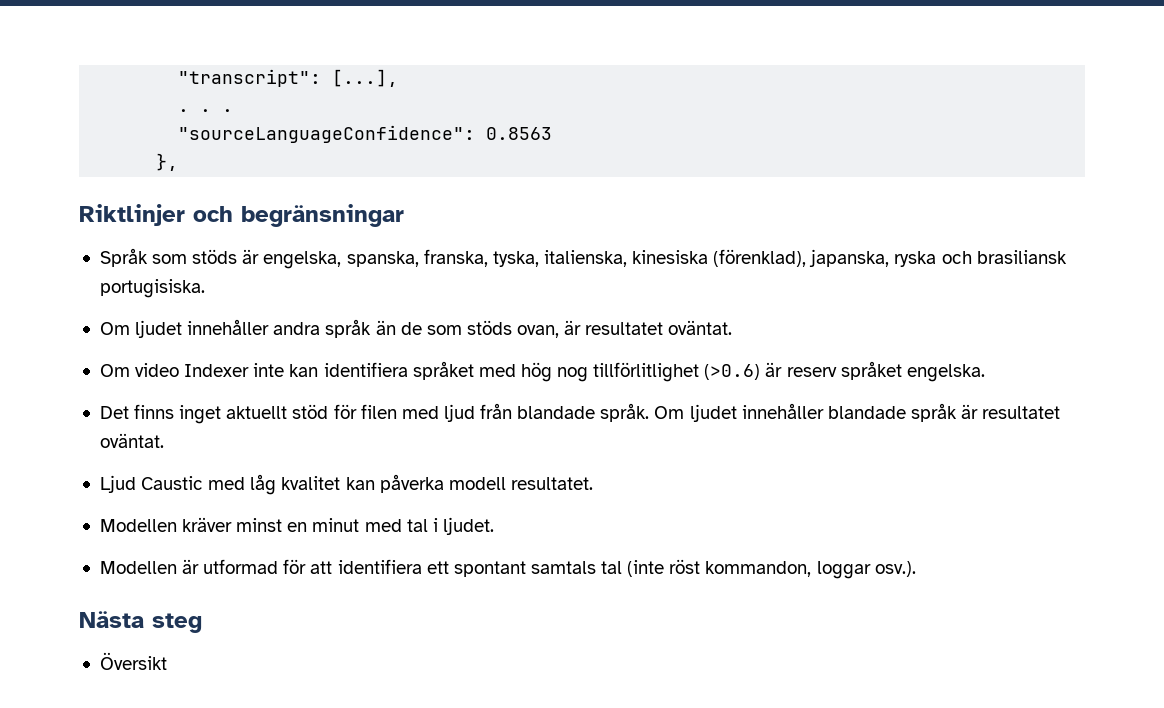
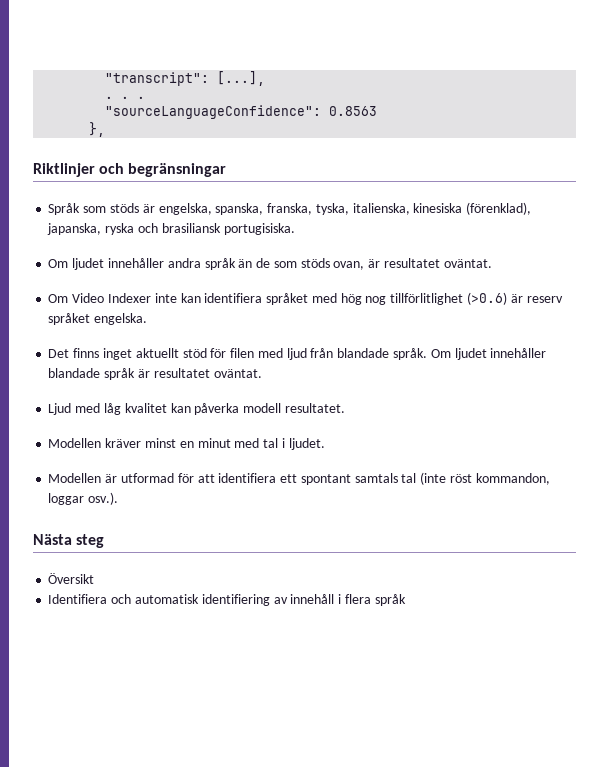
[135,363,180,377] video -> [72,293,105,303] Video
[141,476,204,490] Caustic -> (72, 409) none
(167, 661) none -> [48,594,406,606] // Identifiera och automatisk identifiering av innehåll i flera språk

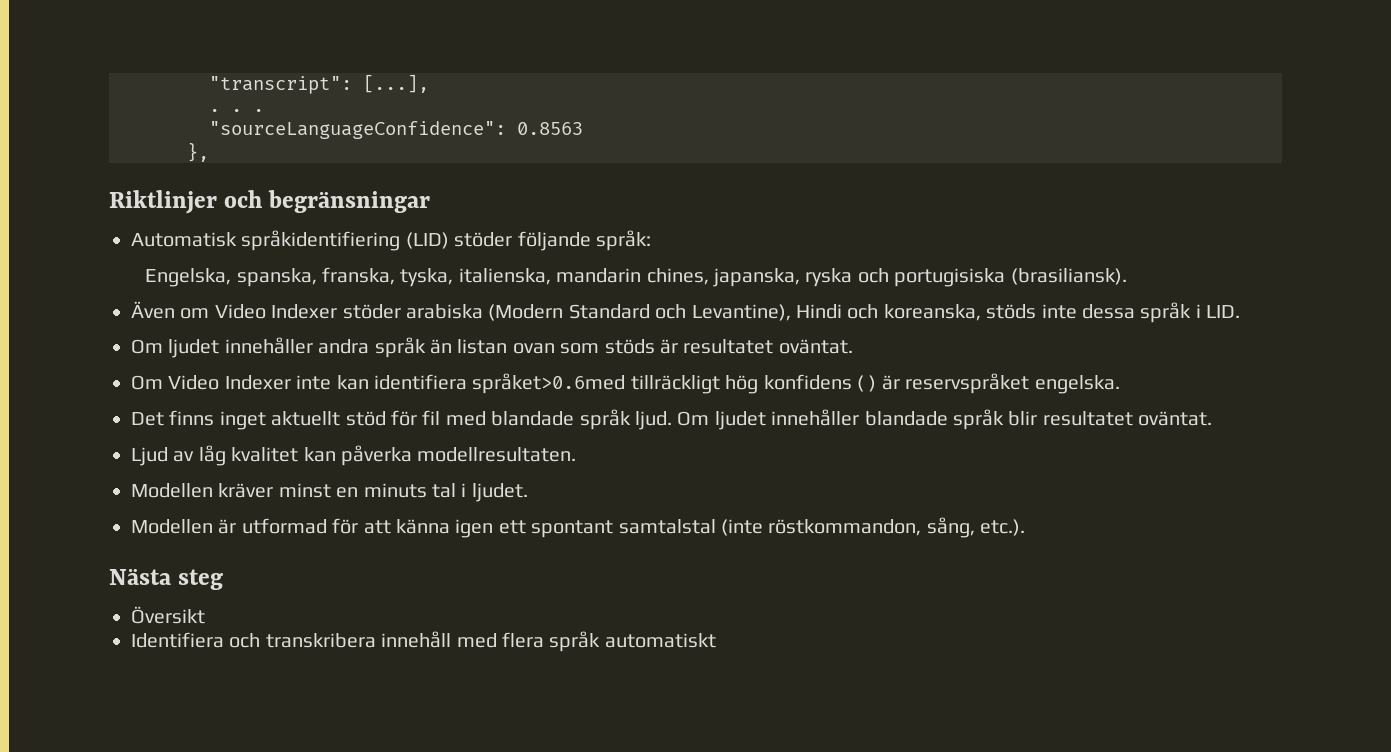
[48,203,212,215] Språk som stöds är engelska, -> [131,230,651,251] [145,268,232,287] Automatisk språkidentifiering (LID) stöder följande språk: // Engelska,
[413,202,532,215] kinesiska (förenklad), -> [556,268,709,285] mandarin chines,
[161,223,295,235] brasiliansk portugisiska. -> [894,268,1127,287] [131,301,1241,323] portugisiska (brasiliansk). // Även om Video Indexer stöder arabiska (Modern Standard och Levantine), Hindi och koreanska, stöds inte dessa språk i LID.
[256,258,365,270] de som stöds ovan, -> [457,339,655,354] listan ovan som stöds
[266,292,563,305] [48,313,91,325] språket med hög nog tillförlitlighet (>0.6) är reserv språket -> [472,373,1030,394] språket>0.6med tillräckligt hög konfidens ( ) är reservspråket
[230,348,427,360] filen med ljud från blandade språk. -> [422,409,672,430] fil med blandade språk ljud.
[137,369,150,378] är -> [1008,411,1038,426] blir
[75,403,101,413] med -> [173,451,195,462] av
[243,403,345,413] modell resultatet. -> [417,447,577,462] modellresultaten.
[197,438,260,448] minut med -> [363,483,427,498] minuts
[218,472,550,485] [48,492,119,505] identifiera ett spontant samtals tal (inte röst kommandon, loggar osv.). -> [396,517,1026,538] känna igen ett spontant samtalstal (inte röstkommandon, sång, etc.).
[134,594,342,606] automatisk identifiering av innehåll i -> [265,631,497,648] transkribera innehåll med
(406, 600) none -> [604,633,716,648] automatiskt

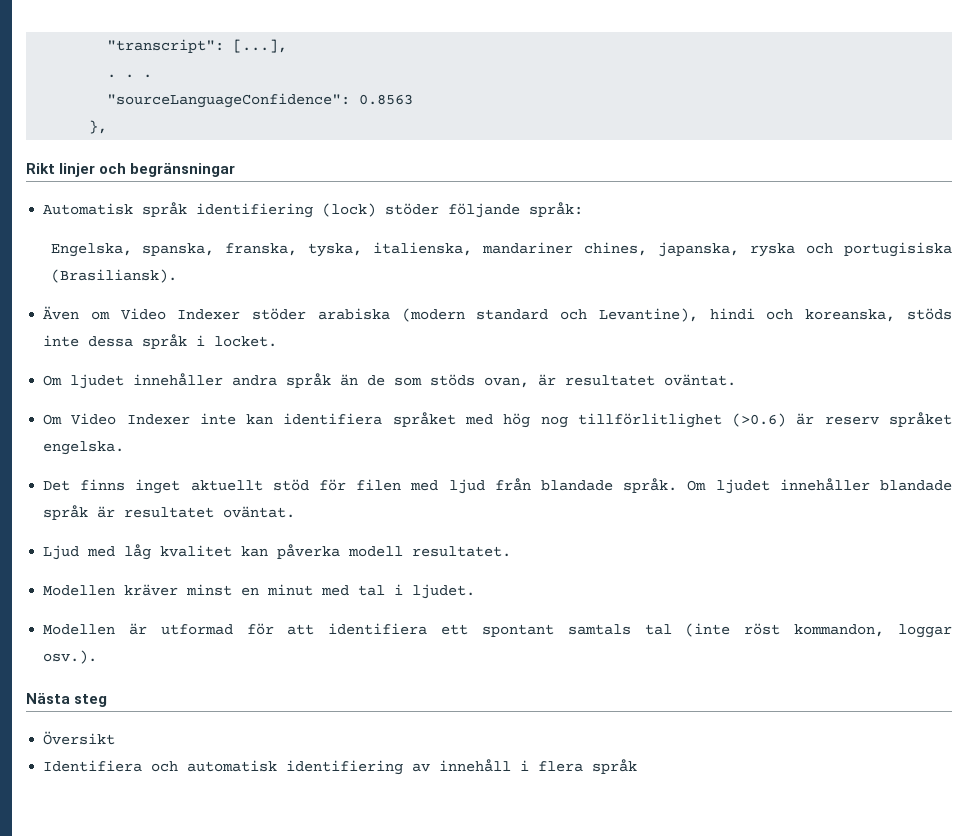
[109,190,217,214] Riktlinjer -> [26,163,96,177] Rikt linjer
[241,230,449,251] språkidentifiering (LID) -> [142,202,377,218] språk identifiering (lock)
[556,268,642,283] mandarin -> [482,242,574,254] mandariner
[1010,268,1127,285] (brasiliansk). -> [50,269,177,283] (Brasiliansk).
[488,304,650,321] (Modern Standard -> [401,308,549,322] (modern standard
[795,304,842,319] Hindi -> [709,308,755,320] hindi
[1206,305,1241,318] LID. -> [214,336,278,347] locket.
[457,339,555,354] listan ovan -> [367,375,386,386] de
(655, 346) none -> [484,377,530,388] ovan,
[472,373,1030,394] språket>0.6med tillräckligt hög konfidens ( ) är reservspråket -> [392,412,952,428] språket med hög nog tillförlitlighet (>0.6) är reserv språket
[422,409,672,430] fil med blandade språk ljud. -> [356,478,678,494] filen med ljud från blandade språk.
[1008,411,1038,426] blir -> [97,506,116,518] är
[173,451,195,462] av -> [87,546,116,557] med
[417,447,577,462] modellresultaten. -> [348,546,512,557] modell resultatet.
[363,483,427,498] minuts -> [267,584,350,596] minut med
[396,517,1026,538] känna igen ett spontant samtalstal (inte röstkommandon, sång, etc.). -> [328,623,953,638] [43,650,98,664] identifiera ett spontant samtals tal (inte röst kommandon, loggar osv.).
[265,631,497,648] transkribera innehåll med -> [187,759,530,775] automatisk identifiering av innehåll i
[604,633,716,648] automatiskt -> (638, 766) none

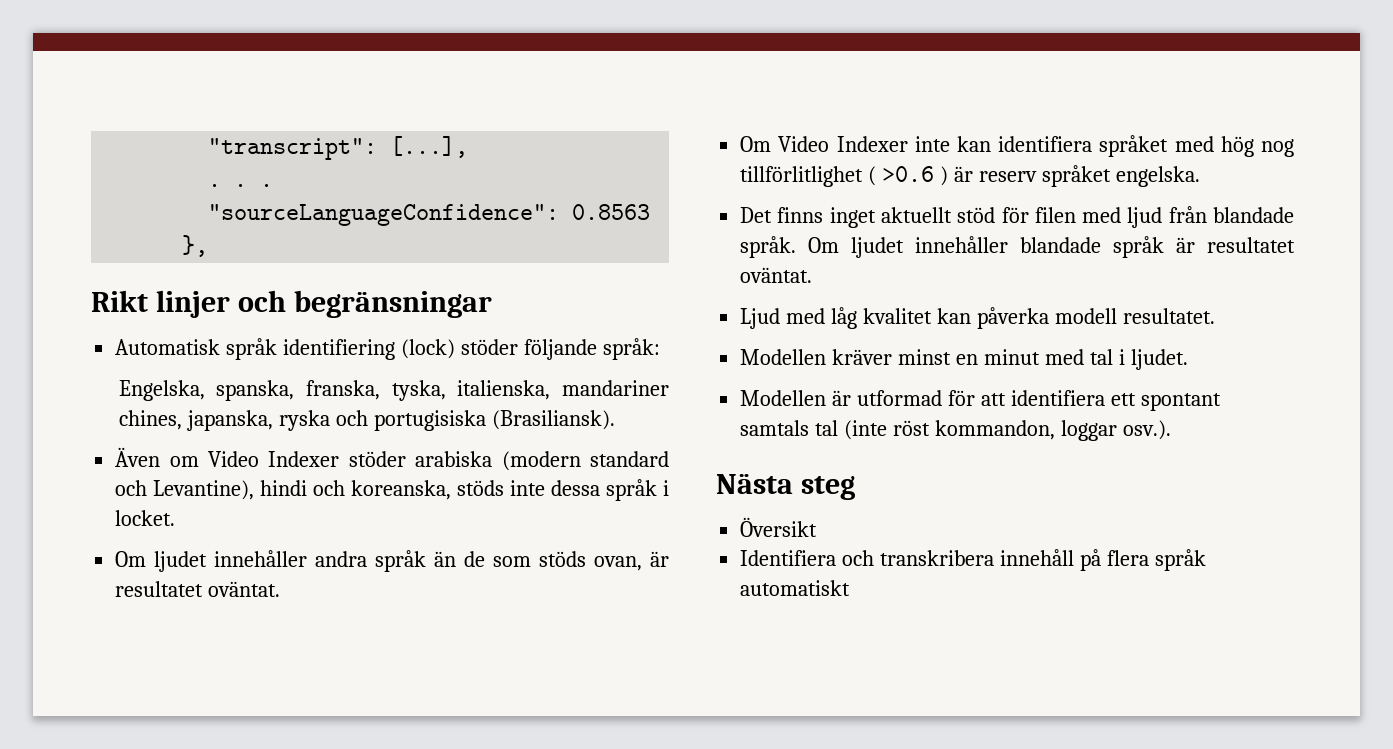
[732,413,787,427] (>0.6) -> [868,166,949,186] ( >0.6 )
[187,759,530,775] automatisk identifiering av innehåll i -> [880,549,1101,571] transkribera innehåll på
(638, 766) none -> [740,580,851,596] automatiskt

